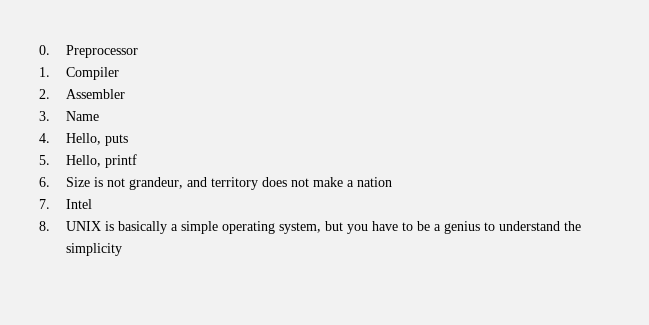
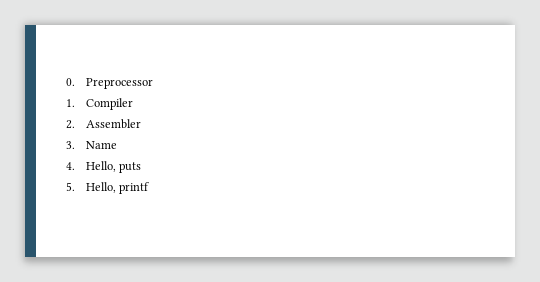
[39,177,393,190] [39,199,93,209] [39,221,582,234] [66,243,123,256] // 6. Size is not grandeur, and territory does not make a nation // 7. Intel // 8. UNIX is basically a simple operating system, but you have to be a genius to understand the simplicity -> (150, 188) none

